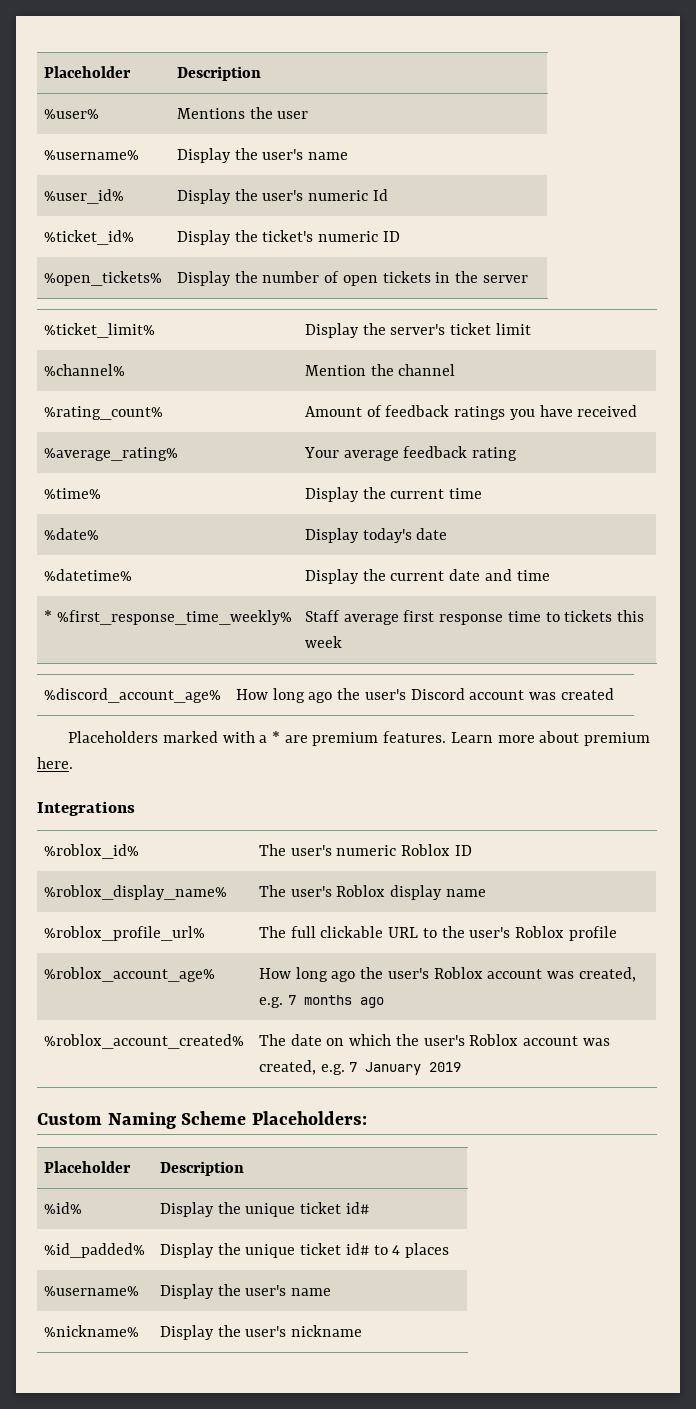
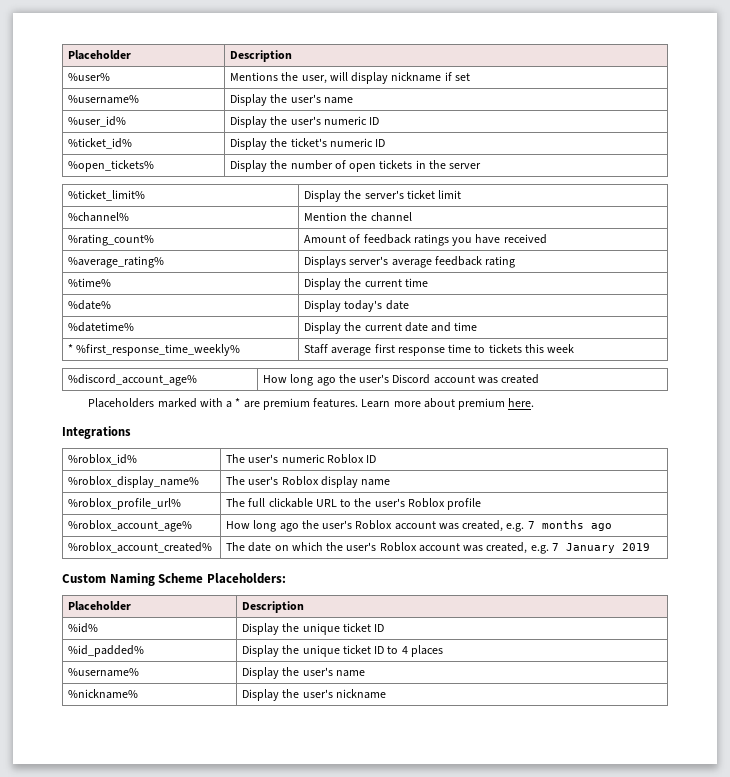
[277,111,309,119] user -> [301,72,470,84] user, will display nickname if set
[372,189,388,201] Id -> [369,117,380,125] ID
[304,447,340,458] Your -> [304,256,389,268] Displays server's
[345,1202,369,1214] id# -> [374,624,385,632] ID
[345,1243,369,1255] id# -> [374,646,385,654] ID

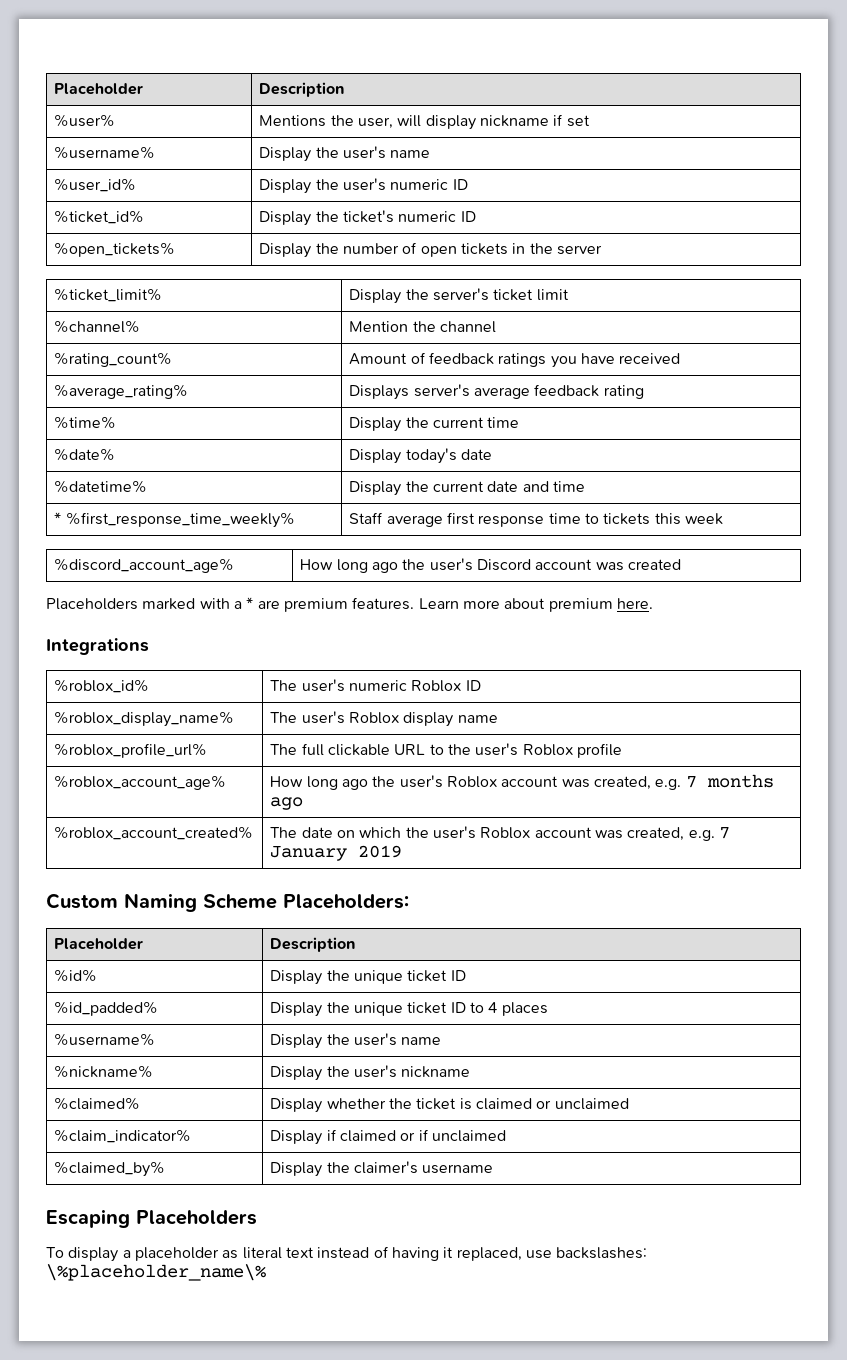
(386, 694) none -> [54,1097,141,1110] [270,1098,629,1113] [54,1129,192,1143] [270,1129,507,1145] [54,1161,166,1177] [270,1161,494,1177] [46,1209,257,1228] [46,1246,648,1262] [46,1264,266,1281] // %claimed% | Display whether the ticket is claimed or unclaimed // %claim_indicator% | Display if claimed or if unclaimed // %claimed_by% | Display the claimer's username // Escaping Placeholders // To display a placeholder as literal text instead of having it replaced, use backslashes: \%placeholder_name\%

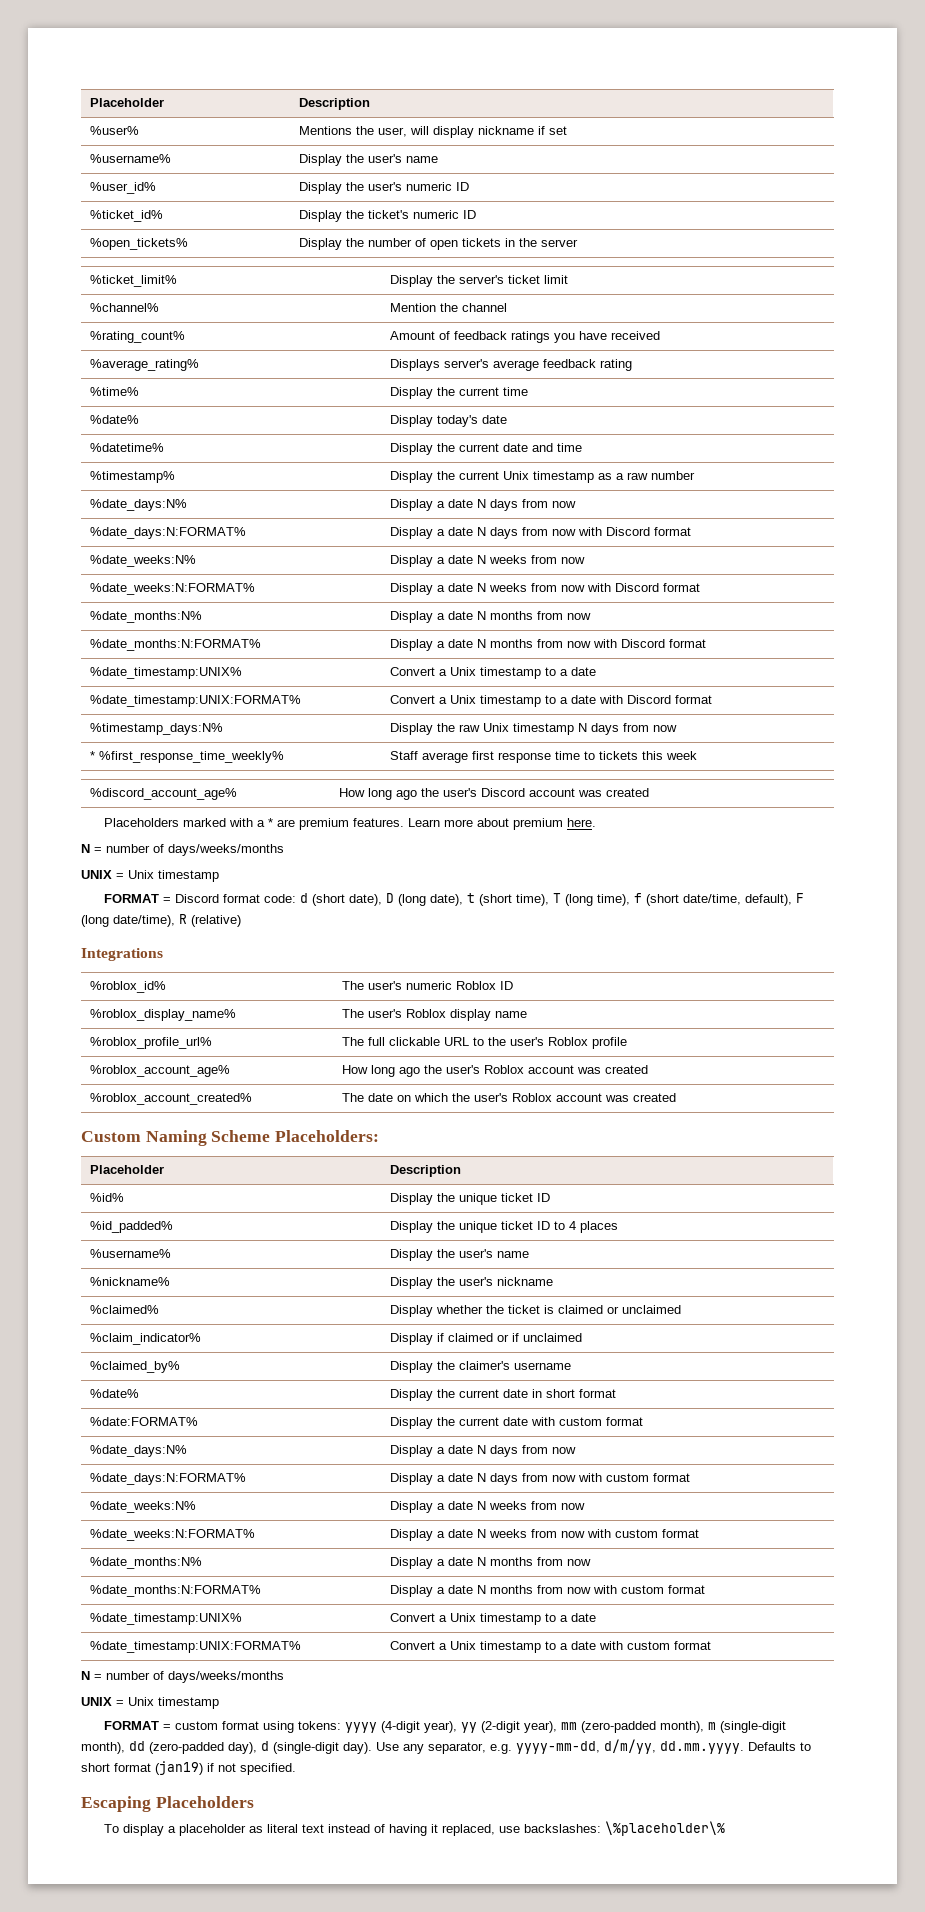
(586, 486) none -> [89,471,175,483] [389,471,695,483] [89,499,187,511] [389,499,576,511] [89,527,246,539] [389,527,691,539] [89,555,196,567] [389,555,585,567] [89,583,255,595] [389,583,700,595] [89,611,202,623] [389,611,591,623] [89,639,261,651] [389,639,706,651] [89,667,242,679] [389,667,596,679] [89,695,301,707] [389,695,712,707] [89,723,223,735] [389,723,677,735] // %timestamp% | Display the current Unix timestamp as a raw number // %date_days:N% | Display a date N days from now // %date_days:N:FORMAT% | Display a date N days from now with Discord format // %date_weeks:N% | Display a date N weeks from now // %date_weeks:N:FORMAT% | Display a date N weeks from now with Discord format // %date_months:N% | Display a date N months from now // %date_months:N:FORMAT% | Display a date N months from now with Discord format // %date_timestamp:UNIX% | Convert a Unix timestamp to a date // %date_timestamp:UNIX:FORMAT% | Convert a Unix timestamp to a date with Discord format // %timestamp_days:N% | Display the raw Unix timestamp N days from now
(653, 603) none -> [81,844,284,856] [81,870,219,882] [104,893,805,906] [81,914,241,927] // N = number of days/weeks/months // UNIX = Unix timestamp // FORMAT = Discord format code: d (short date), D (long date), t (short time), T (long time), f (short date/time, default), F (long date/time), R (relative)
[594,774,774,790] [270,797,304,810] created, e.g. 7 months ago -> [604,1065,648,1074] created
[627,827,730,841] [270,845,403,861] created, e.g. 7 January 2019 -> [632,1093,676,1102] created
(494, 1169) none -> [89,1389,139,1398] [389,1389,616,1401] [89,1417,198,1426] [389,1417,643,1429] [89,1445,187,1457] [389,1445,576,1457] [89,1473,246,1485] [389,1473,690,1485] [89,1501,196,1513] [389,1501,585,1513] [89,1529,255,1541] [389,1529,699,1541] [89,1557,202,1569] [389,1557,591,1569] [89,1585,261,1597] [389,1585,705,1597] [89,1613,242,1625] [389,1613,596,1625] [89,1641,301,1653] [389,1641,711,1653] [81,1671,284,1683] [81,1697,219,1709] [104,1721,787,1733] [81,1739,811,1754] [81,1761,296,1775] // %date% | Display the current date in short format // %date:FORMAT% | Display the current date with custom format // %date_days:N% | Display a date N days from now // %date_days:N:FORMAT% | Display a date N days from now with custom format // %date_weeks:N% | Display a date N weeks from now // %date_weeks:N:FORMAT% | Display a date N weeks from now with custom format // %date_months:N% | Display a date N months from now // %date_months:N:FORMAT% | Display a date N months from now with custom format // %date_timestamp:UNIX% | Convert a Unix timestamp to a date // %date_timestamp:UNIX:FORMAT% | Convert a Unix timestamp to a date with custom format // N = number of days/weeks/months // UNIX = Unix timestamp // FORMAT = custom format using tokens: yyyy (4-digit year), yy (2-digit year), mm (zero-padded month), m (single-digit month), dd (zero-padded day), d (single-digit day). Use any separator, e.g. yyyy-mm-dd, d/m/yy, dd.mm.yyyy. Defaults to short format (jan19) if not specified.
[46,1264,266,1281] \%placeholder_name\% -> [605,1821,726,1836] \%placeholder\%

